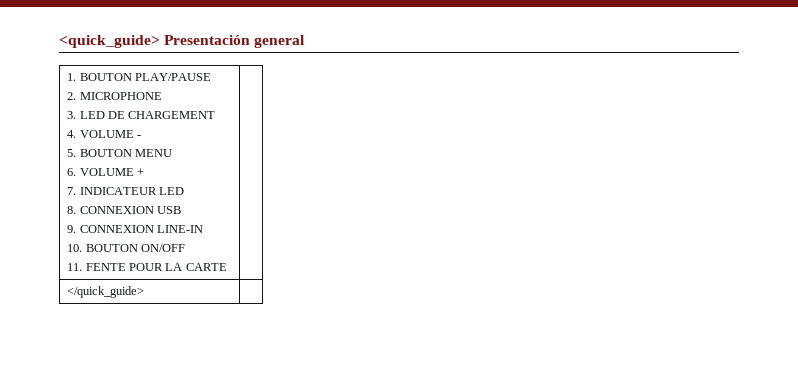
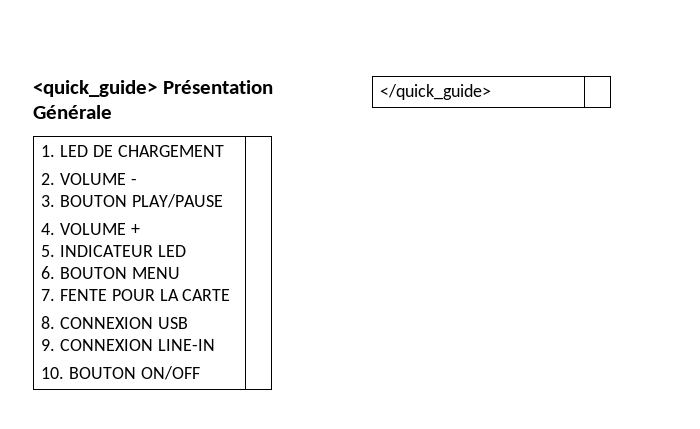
[164,35,306,48] Presentación general -> [162,80,273,94] [33,105,112,119] Présentation Générale
[79,73,211,81] [67,92,162,100] [67,111,77,119] BOUTON PLAY/PAUSE // 2. MICROPHONE // 3. -> (56, 151) none
[67,130,77,138] 4. -> [41,173,56,185] 2.
[67,149,172,157] [67,168,144,176] [67,187,184,195] 5. BOUTON MENU // 6. VOLUME + // 7. INDICATEUR LED -> [41,194,223,208] [41,223,140,235] [41,245,186,257] [41,266,180,279] [41,289,231,301] 3. BOUTON PLAY/PAUSE // 4. VOLUME + // 5. INDICATEUR LED // 6. BOUTON MENU // 7. FENTE POUR LA CARTE
[67,263,227,271] // 11. FENTE POUR LA CARTE -> (200, 373) none

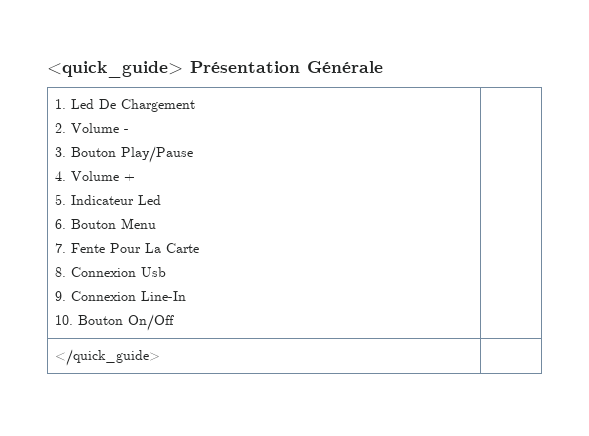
[60,145,224,157] LED DE CHARGEMENT -> [70,99,195,112] Led De Chargement
[60,173,127,185] VOLUME -> [70,123,119,133] Volume
[60,194,223,208] BOUTON PLAY/PAUSE -> [70,146,193,163] Bouton Play/Pause
[60,223,127,235] VOLUME -> [70,171,119,181] Volume
[60,245,186,257] INDICATEUR LED -> [70,195,161,205] Indicateur Led
[60,267,180,279] BOUTON MENU -> [70,218,156,229] Bouton Menu
[60,289,231,301] FENTE POUR LA CARTE -> [70,243,199,253] Fente Pour La Carte
[60,317,188,329] CONNEXION USB -> [70,267,166,277] Connexion Usb
[60,339,215,351] CONNEXION LINE-IN -> [70,291,186,301] Connexion Line-In
[69,366,200,380] BOUTON ON/OFF -> [77,314,174,331] Bouton On/Off

